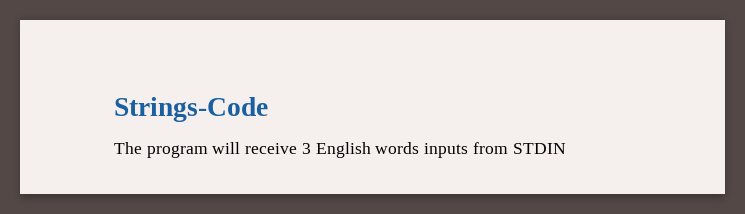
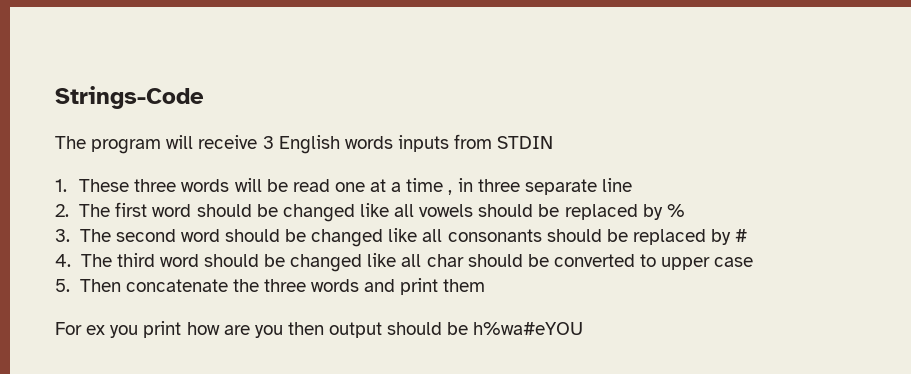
(566, 148) none -> [55,178,632,195] [55,202,685,222] [55,228,748,247] [55,253,754,272] [55,278,486,295] [55,321,584,338] // 1. These three words will be read one at a time , in three separate line // 2. The first word should be changed like all vowels should be replaced by % // 3. The second word should be changed like all consonants should be replaced by # // 4. The third word should be changed like all char should be converted to upper case // 5. Then concatenate the three words and print them // For ex you print how are you then output should be h%wa#eYOU

